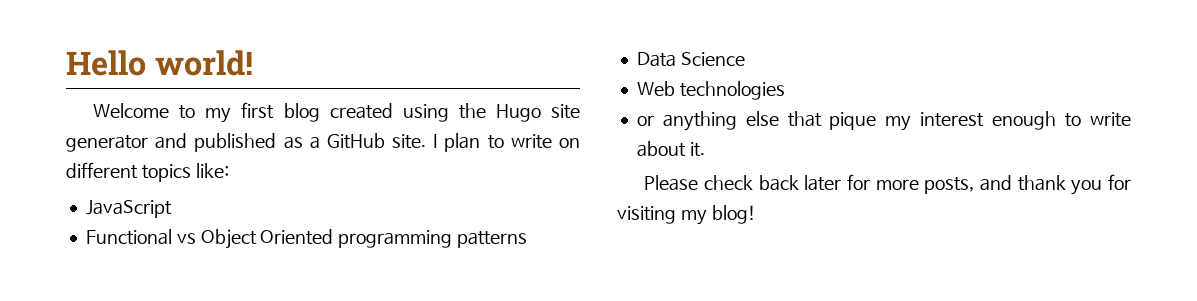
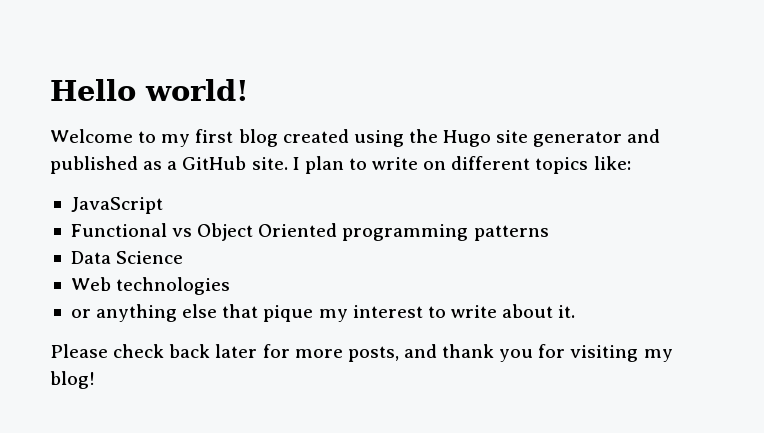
[992,111,1057,130] enough -> (423, 311) none

